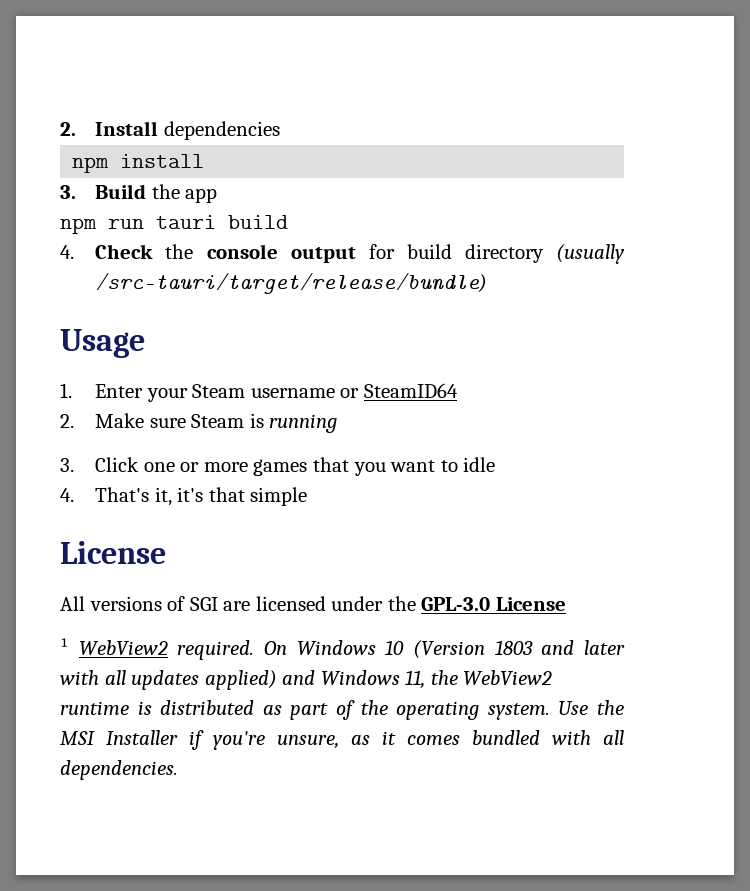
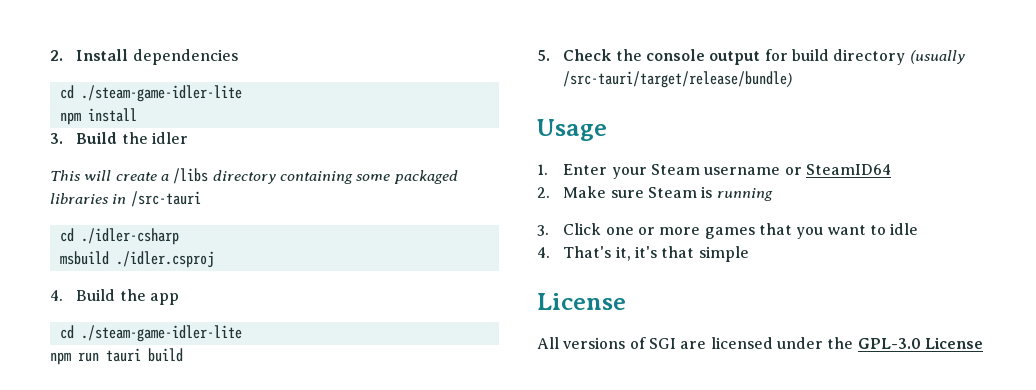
(280, 130) none -> [59,85,242,102] // cd ./steam-game-idler-lite
(180, 191) none -> [151,132,188,144] [50,168,458,184] [50,191,201,207] [59,228,179,245] [59,251,214,268] [50,289,146,301] idler // This will create a /libs directory containing some packaged libraries in /src-tauri // cd ./idler-csharp // msbuild ./idler.csproj // 4. Build the
(218, 195) none -> [59,325,242,342] // cd ./steam-game-idler-lite
[60,245,74,259] 4. -> [537,50,550,61] 5.
[60,638,626,660] [60,670,553,690] [60,700,625,720] [60,730,624,750] [60,760,178,780] // ¹ WebView2 required. On Windows 10 (Version 1803 and later with all updates applied) and Windows 11, the WebView2 runtime is distributed as part of the operating system. Use the MSI Installer if you're unsure, as it comes bundled with all dependencies. -> (983, 343) none

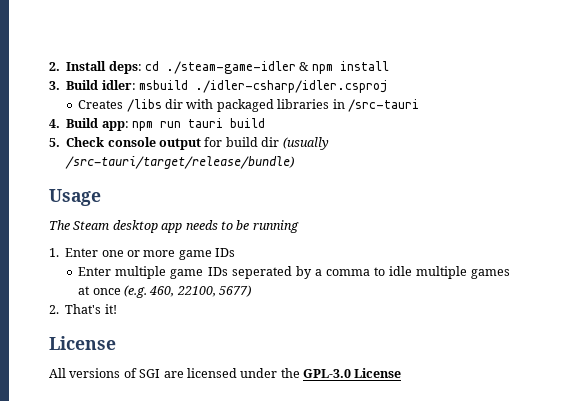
[132,49,238,65] [59,85,242,102] dependencies // cd ./steam-game-idler-lite // -> [108,61,310,74] deps: cd ./steam-game-idler &
[121,132,188,144] [50,168,458,184] [50,191,201,207] [59,228,179,245] [59,251,214,268] [50,289,179,305] [59,325,242,342] the idler // This will create a /libs directory containing some packaged libraries in /src-tauri // cd ./idler-csharp // msbuild ./idler.csproj // 4. Build the app // cd ./steam-game-idler-lite // -> [101,80,387,93] [78,99,419,112] [49,118,129,131] idler: msbuild ./idler-csharp/idler.csproj // Creates /libs dir with packaged libraries in /src-tauri // 4. Build app:
[615,49,642,61] the -> (105, 142) none
[833,49,906,65] directory -> [261,137,280,147] dir
[537,164,891,179] [537,186,713,198] 1. Enter your Steam username or SteamID64 // 2. Make sure Steam is -> [49,220,250,233] The Steam desktop app needs to be
[537,223,602,236] 3. Click -> [49,248,99,257] 1. Enter
[704,223,919,239] [537,246,749,262] games that you want to idle // 4. That's it, it's that simple -> [178,248,236,260] [78,266,511,279] [78,285,252,298] [49,304,117,314] game IDs // Enter multiple game IDs seperated by a comma to idle multiple games at once (e.g. 460, 22100, 5677) // 2. That's it!

